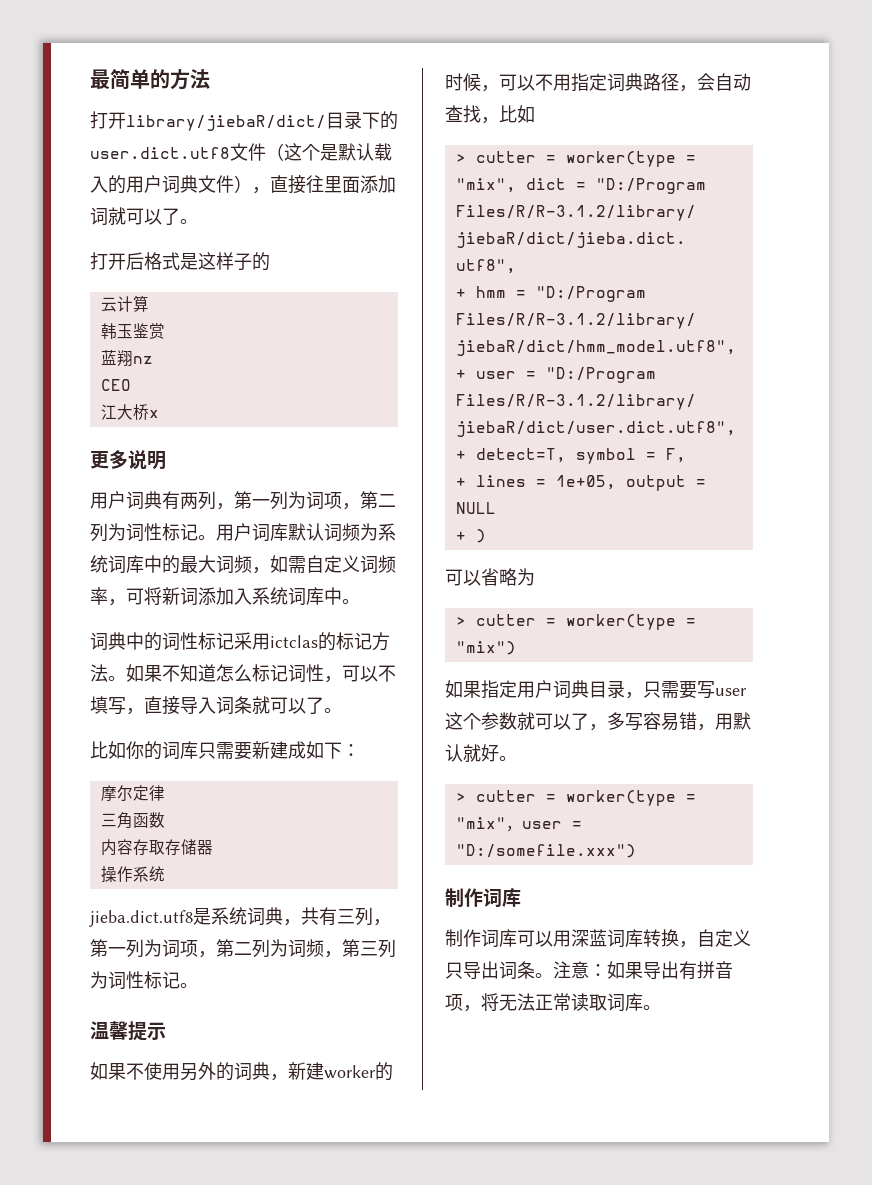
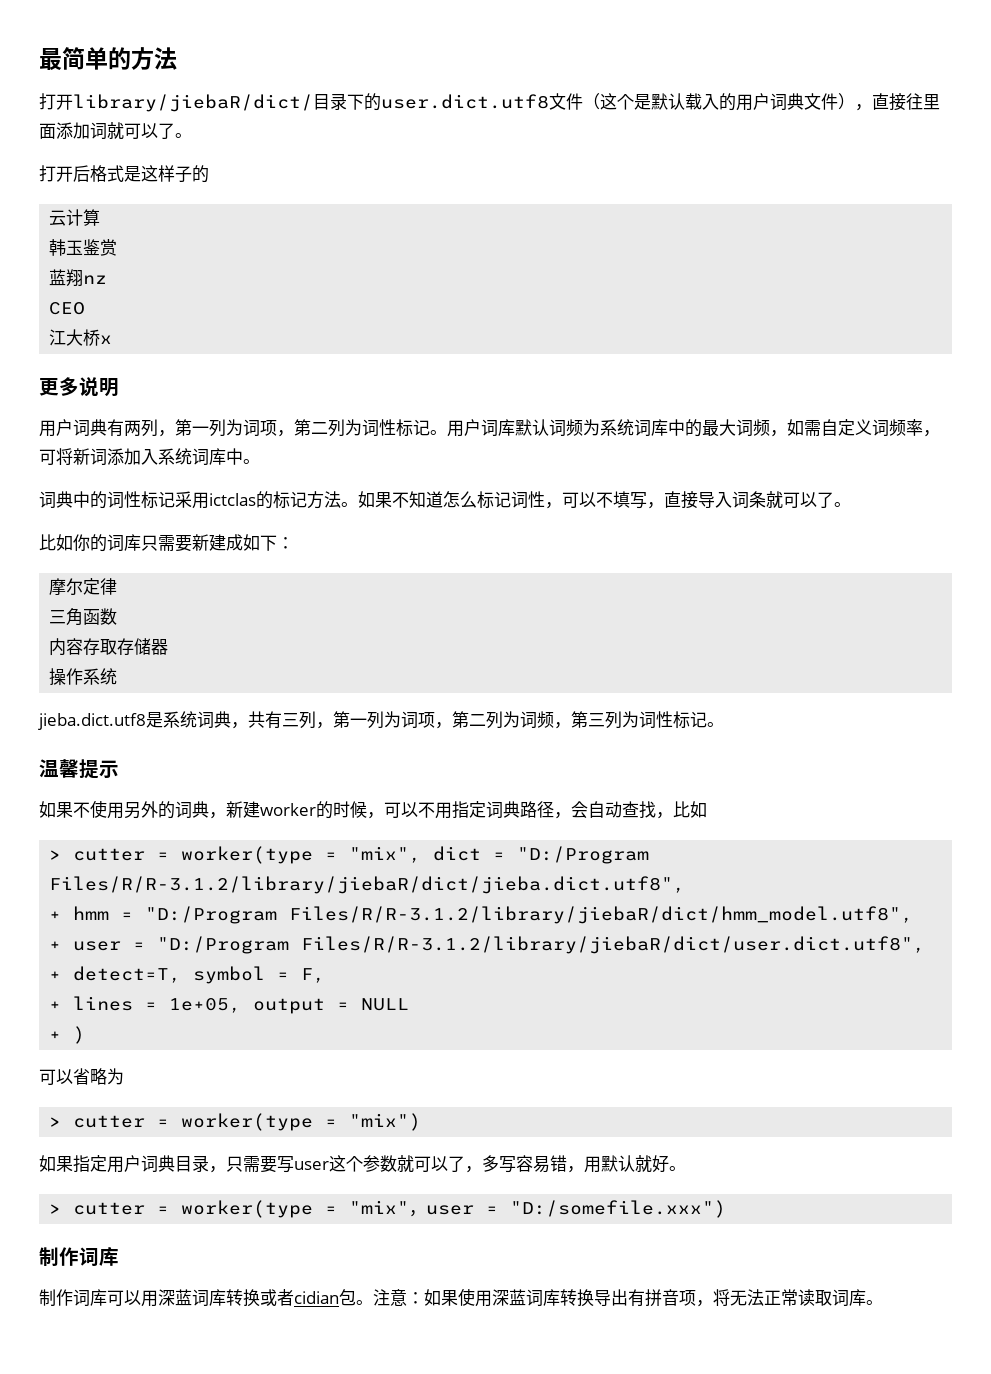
[679,929,751,948] [445,961,643,979] ，自定义只导出词条。注意：如果 -> [260,1288,594,1307] 或者cidian包。注意：如果使用深蓝词库转换

